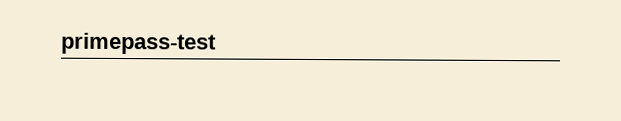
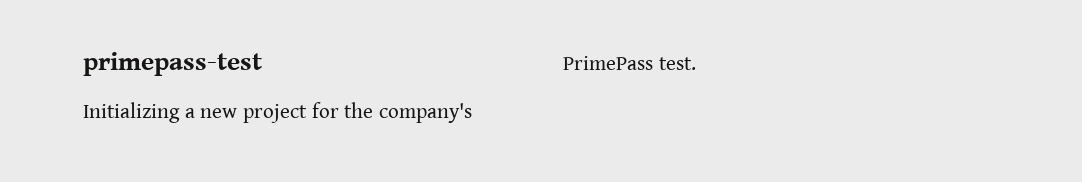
(217, 43) none -> [83,102,473,123] [563,56,696,70] // Initializing a new project for the company's PrimePass test.

